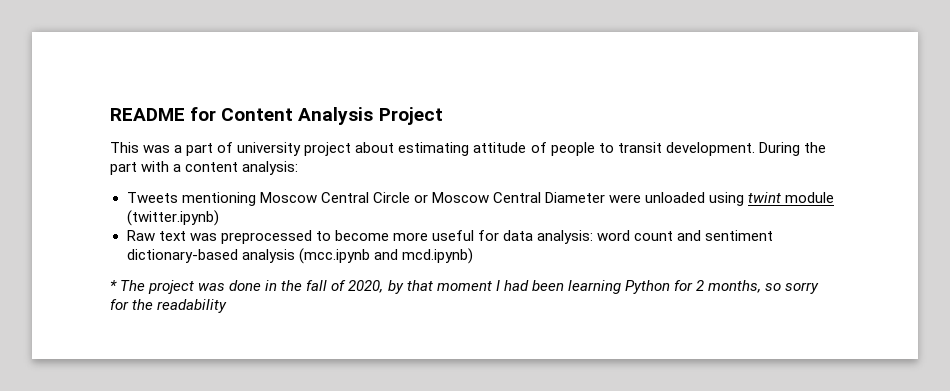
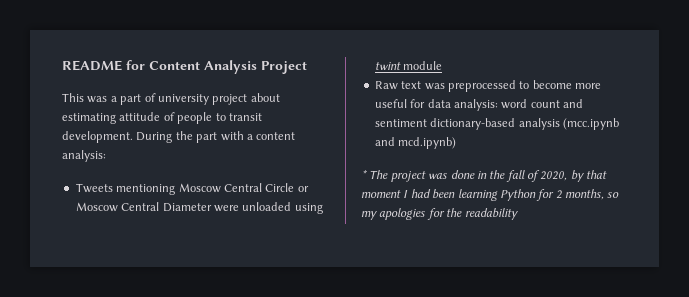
[126,210,219,226] (twitter.ipynb) -> (443, 65) none
[785,282,820,294] sorry -> [361,208,426,220] my apologies

